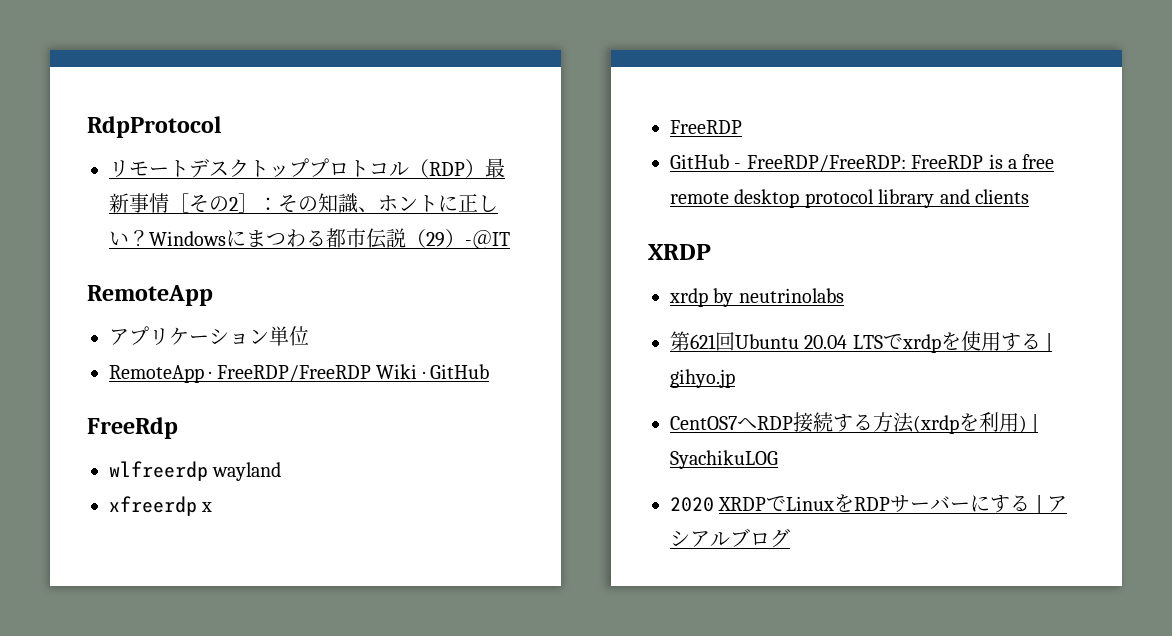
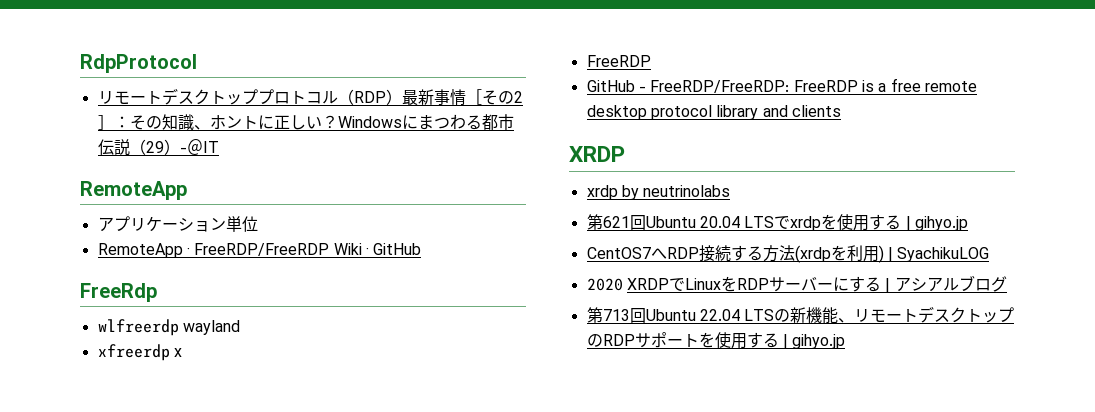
(790, 538) none -> [586,306,1015,324] [586,332,846,349] // 第713回Ubuntu 22.04 LTSの新機能、リモートデスクトップのRDPサポートを使用する | gihyo.jp

